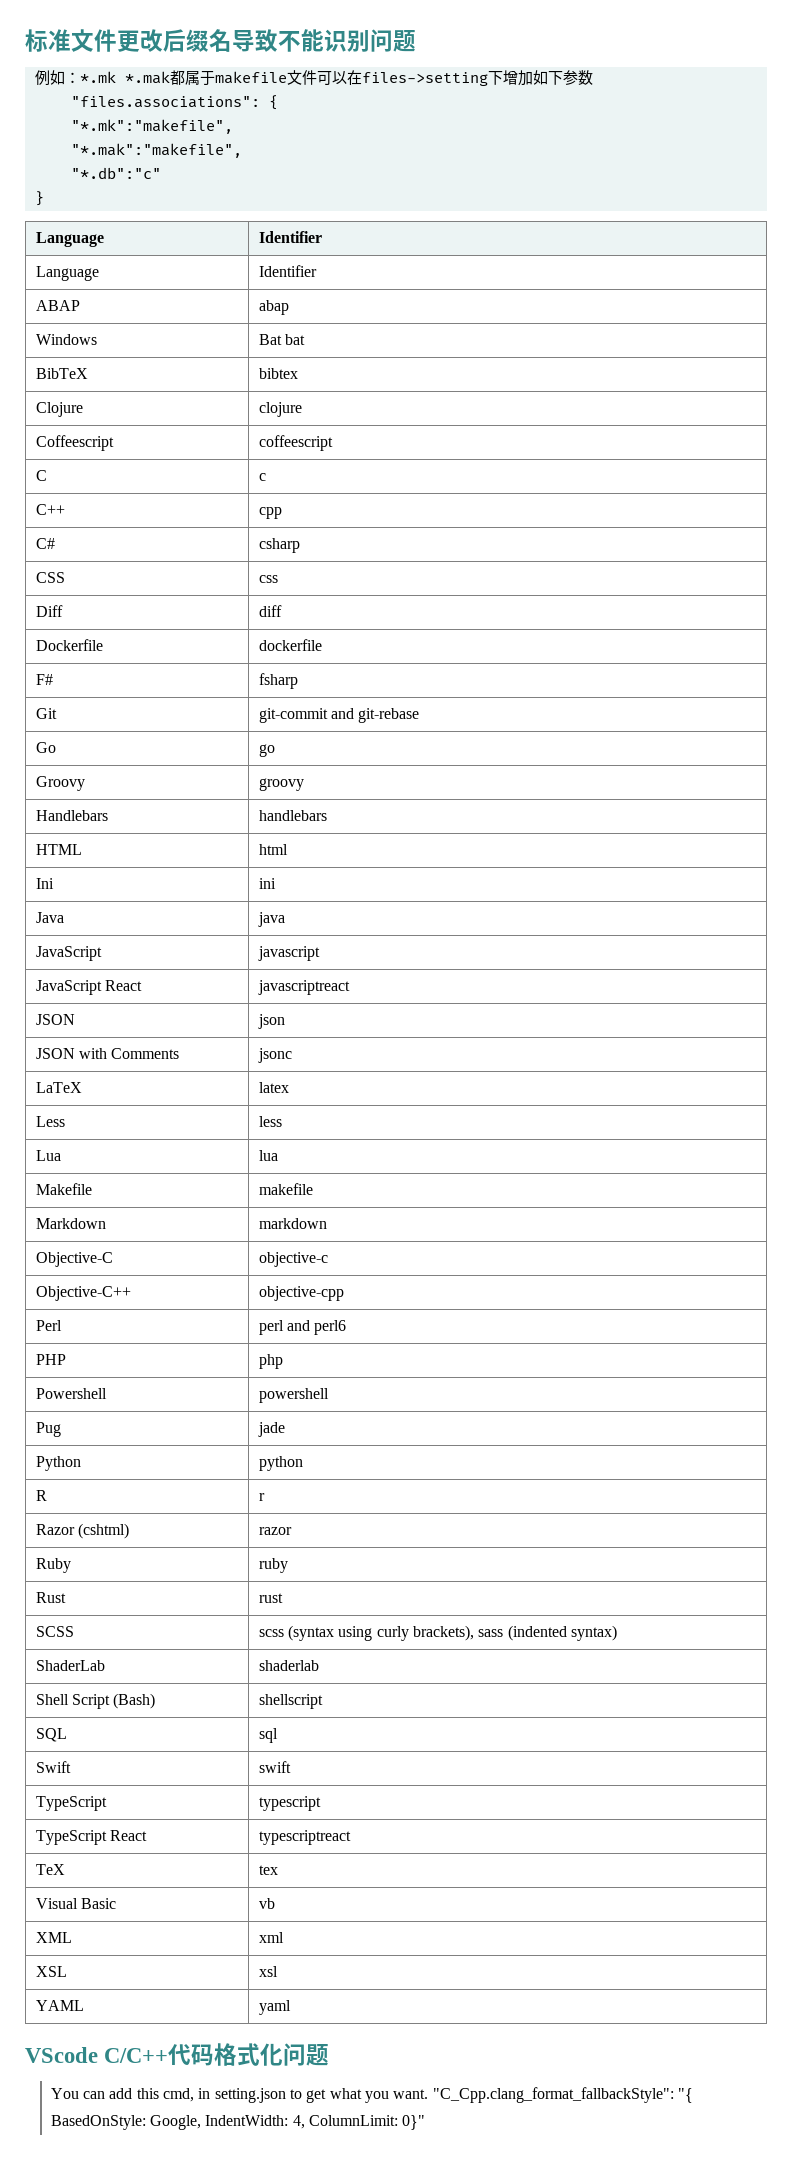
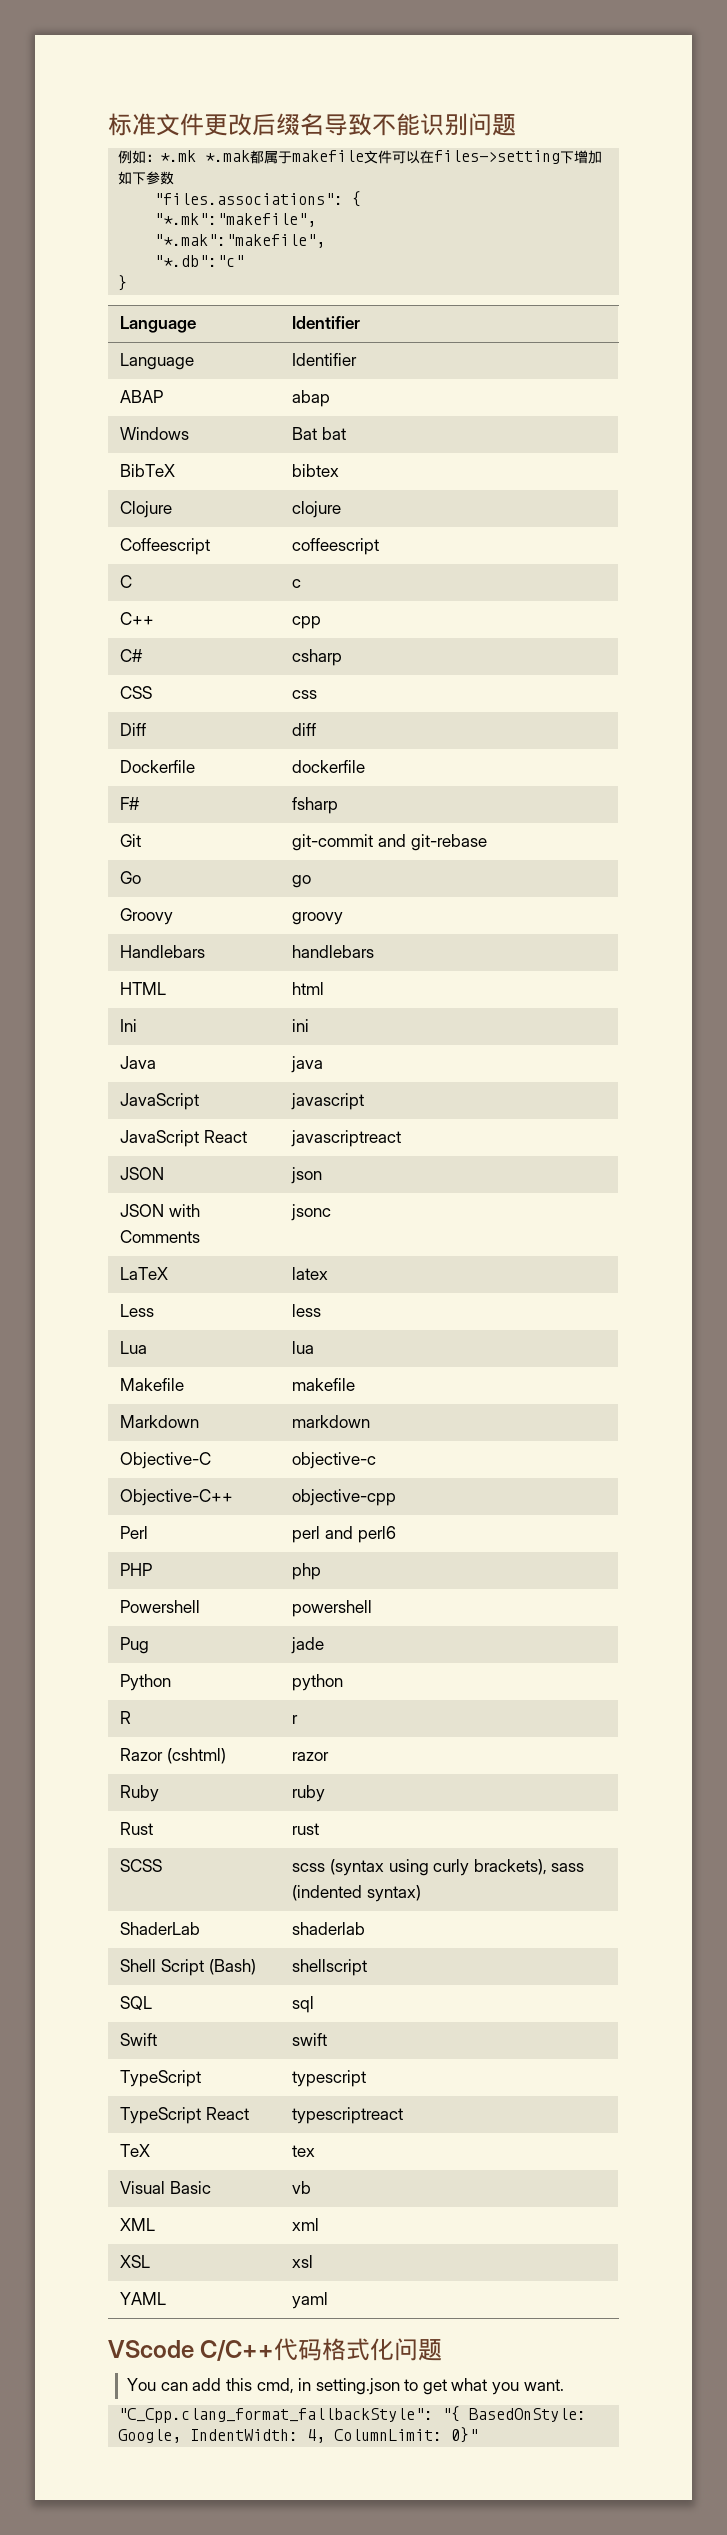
(429, 2094) none -> (564, 2385) //

